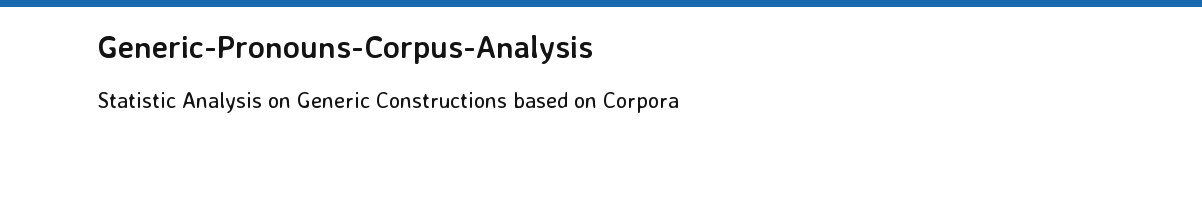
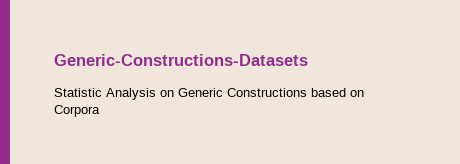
[97,35,593,64] Generic-Pronouns-Corpus-Analysis -> [54,54,308,66] Generic-Constructions-Datasets

